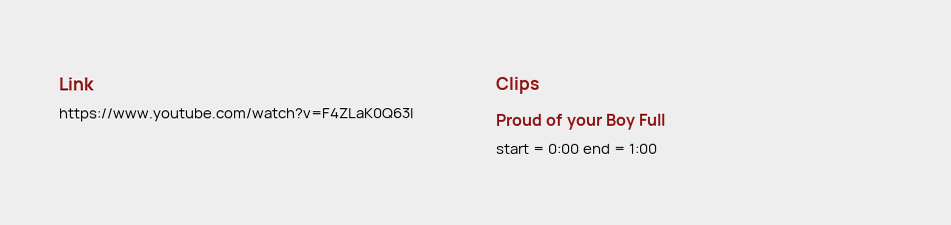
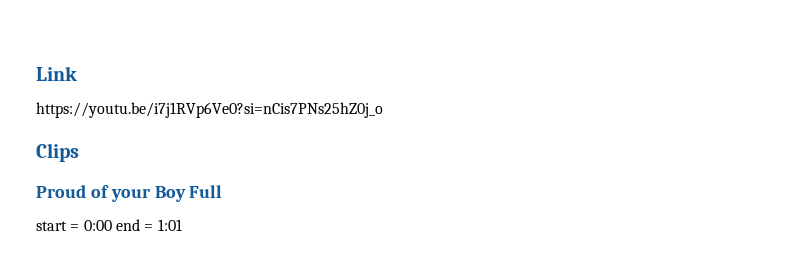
[58,108,415,122] https://www.youtube.com/watch?v=F4ZLaK0Q63I -> [36,102,383,118] https://youtu.be/i7j1RVp6Ve0?si=nCis7PNs25hZ0j_o
[629,143,659,154] 1:00 -> [157,219,182,231] 1:01

